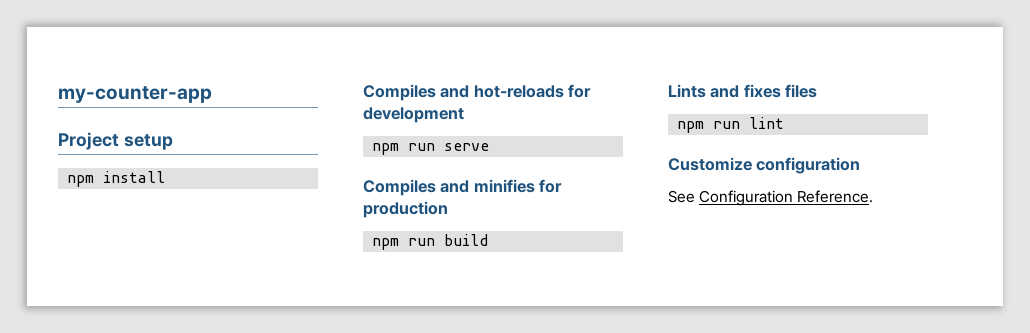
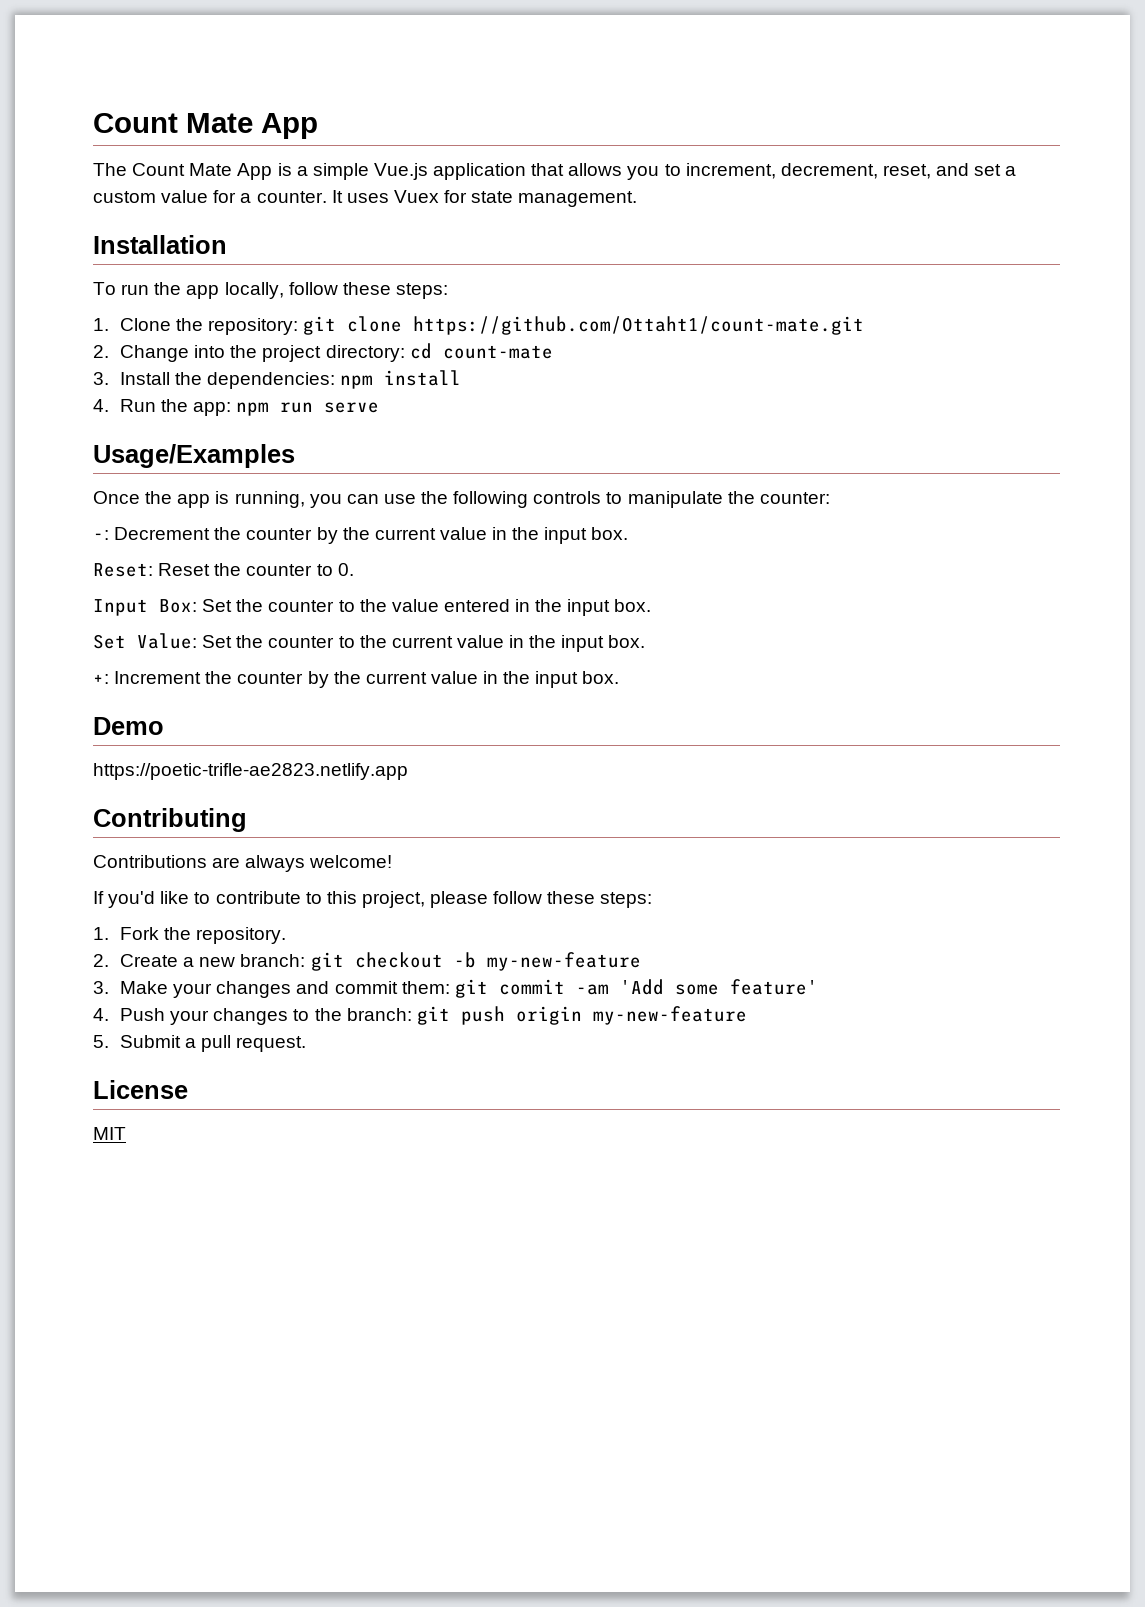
[58,86,212,103] [58,132,173,150] [67,171,166,187] [363,84,592,101] [363,107,464,123] [372,143,490,155] [363,179,563,196] [363,201,448,218] [372,234,489,250] [668,84,818,98] [677,117,785,133] [668,157,861,174] [668,190,874,206] my-counter-app // Project setup // npm install // Compiles and hot-reloads for development // npm run serve // Compiles and minifies for production // npm run build // Lints and fixes files // npm run lint // Customize configuration // See Configuration Reference. -> [93,113,318,139] [93,163,1017,180] [93,190,638,207] [93,235,227,254] [93,282,448,299] [93,316,865,335] [93,343,553,362] [93,370,462,389] [93,399,380,416] [93,444,295,468] [93,491,830,508] [93,527,629,544] [93,563,354,577] [93,599,652,616] [93,633,646,652] [93,671,620,688] [93,717,164,735] [93,763,408,780] [93,808,247,832] [93,855,393,872] [93,891,653,908] [93,927,287,944] [93,952,641,971] [93,979,818,998] [93,1006,747,1025] [93,1035,307,1052] [93,1080,188,1099] [93,1127,126,1140] Count Mate App // The Count Mate App is a simple Vue.js application that allows you to increment, decrement, reset, and set a custom value for a counter. It uses Vuex for state management. // Installation // To run the app locally, follow these steps: // 1. Clone the repository: git clone https://github.com/Ottaht1/count-mate.git // 2. Change into the project directory: cd count-mate // 3. Install the dependencies: npm install // 4. Run the app: npm run serve // Usage/Examples // Once the app is running, you can use the following controls to manipulate the counter: // -: Decrement the counter by the current value in the input box. // Reset: Reset the counter to 0. // Input Box: Set the counter to the value entered in the input box. // Set Value: Set the counter to the current value in the input box. // +: Increment the counter by the current value in the input box. // Demo // https://poetic-trifle-ae2823.netlify.app // Contributing // Contributions are always welcome! // If you'd like to contribute to this project, please follow these steps: // 1. Fork the repository. // 2. Create a new branch: git checkout -b my-new-feature // 3. Make your changes and commit them: git commit -am 'Add some feature' // 4. Push your changes to the branch: git push origin my-new-feature // 5. Submit a pull request. // License // MIT

